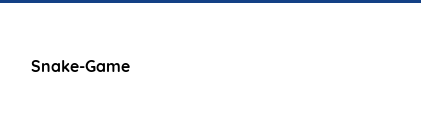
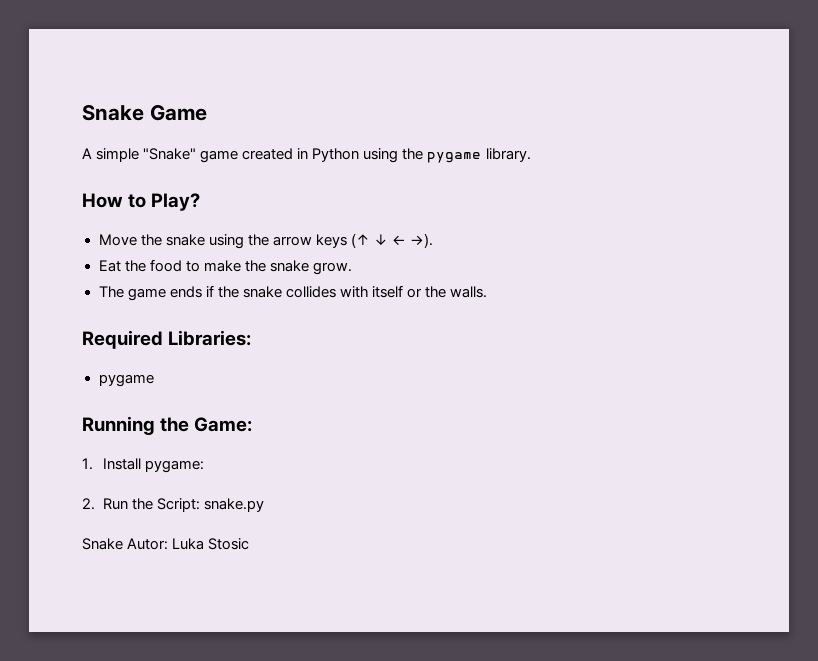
[31,60,130,72] Snake-Game -> [82,104,207,121] [82,148,531,163] [82,193,201,211] [98,233,434,249] [98,259,352,275] [98,285,488,301] [82,330,252,349] [98,374,154,387] [82,416,253,435] [82,458,204,473] [82,498,264,512] [82,538,250,550] Snake Game // A simple "Snake" game created in Python using the pygame library. // How to Play? // Move the snake using the arrow keys (↑ ↓ ← →). // Eat the food to make the snake grow. // The game ends if the snake collides with itself or the walls. // Required Libraries: // pygame // Running the Game: // 1. Install pygame: // 2. Run the Script: snake.py // Snake Autor: Luka Stosic

